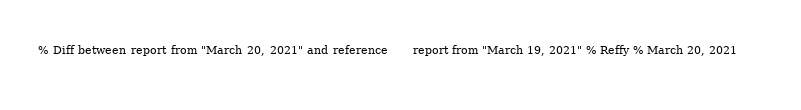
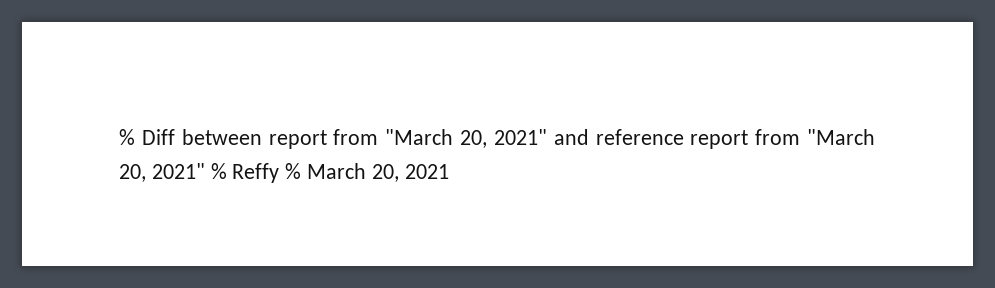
[527,46,545,56] 19, -> [119,164,146,182] 20,

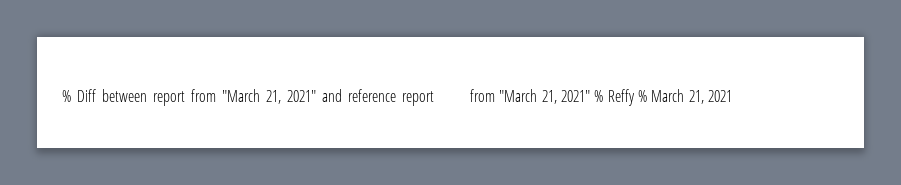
[459,130,487,148] 20, -> [266,90,281,104] 21,
[119,164,146,182] 20, -> [541,90,557,104] 21,
[371,164,399,182] 20, -> [688,90,704,104] 21,

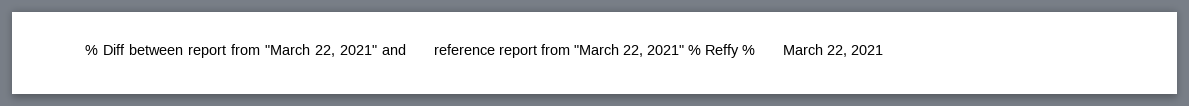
[266,90,281,104] 21, -> [315,45,335,57] 22,
[541,90,557,104] 21, -> [623,45,643,57] 22,
[688,90,704,104] 21, -> [827,45,847,57] 22,

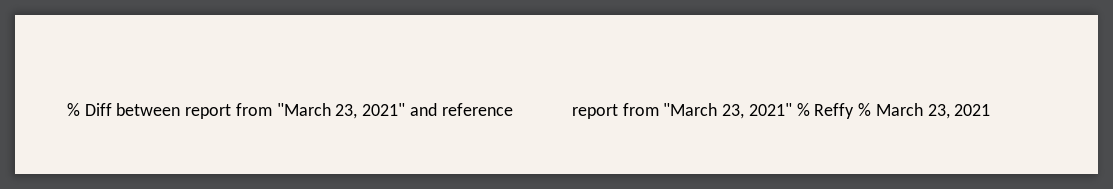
[315,45,335,57] 22, -> [335,104,358,119] 23,
[623,45,643,57] 22, -> [722,104,745,119] 23,
[827,45,847,57] 22, -> [927,104,950,119] 23,

